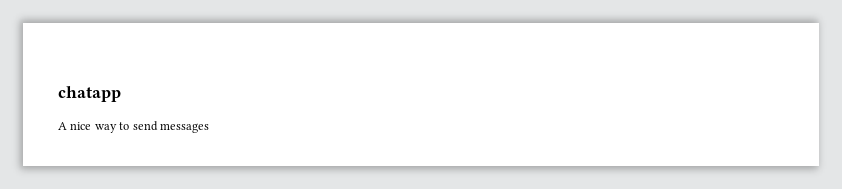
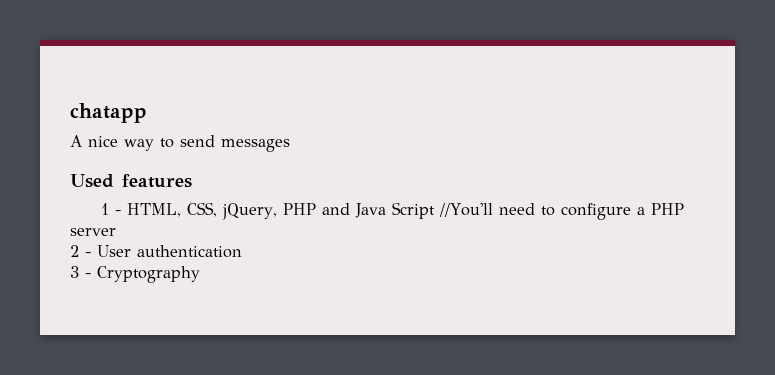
(209, 128) none -> [70,174,192,188] [100,202,684,220] [70,228,116,236] [70,245,242,258] [70,266,200,283] // Used features // 1 - HTML, CSS, jQuery, PHP and Java Script //You'll need to configure a PHP server // 2 - User authentication // 3 - Cryptography

